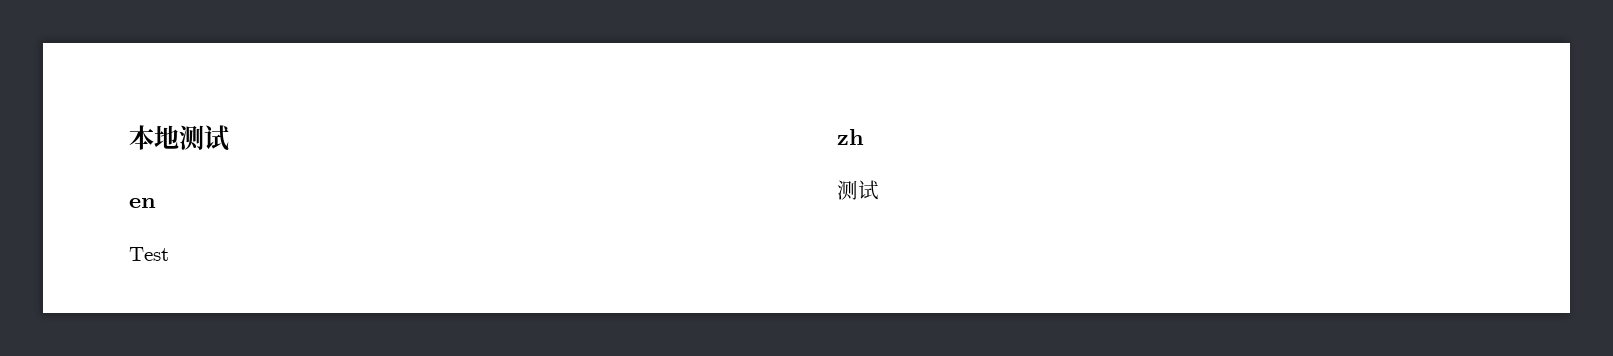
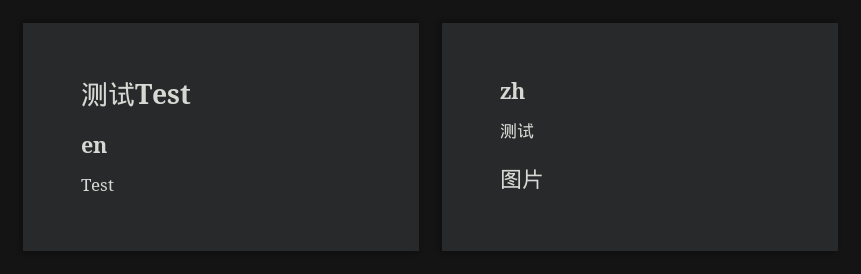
[129,125,229,151] 本地测试 -> [81,82,191,107] 测试Test
(879, 190) none -> [500,169,544,189] // 图片

